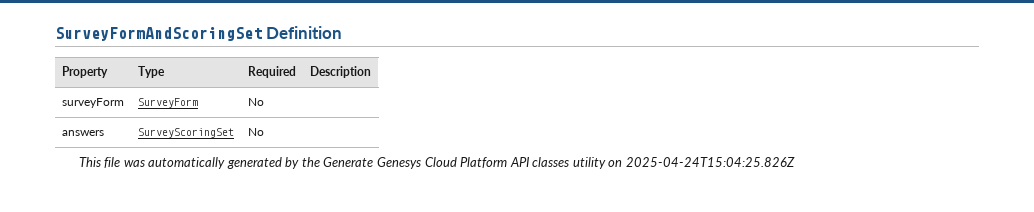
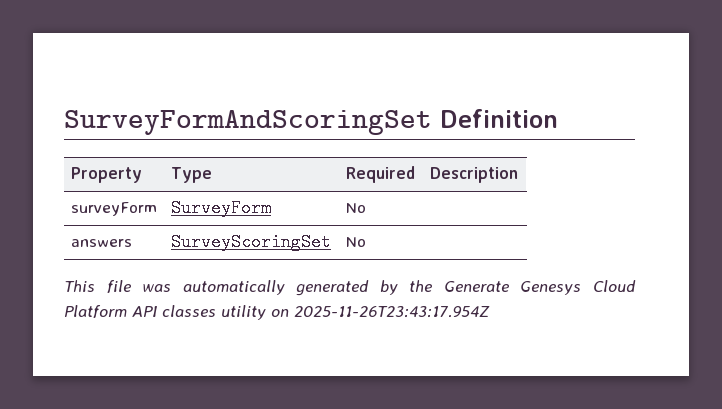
[625,157,795,167] 2025-04-24T15:04:25.826Z -> [294,306,490,318] 2025-11-26T23:43:17.954Z

